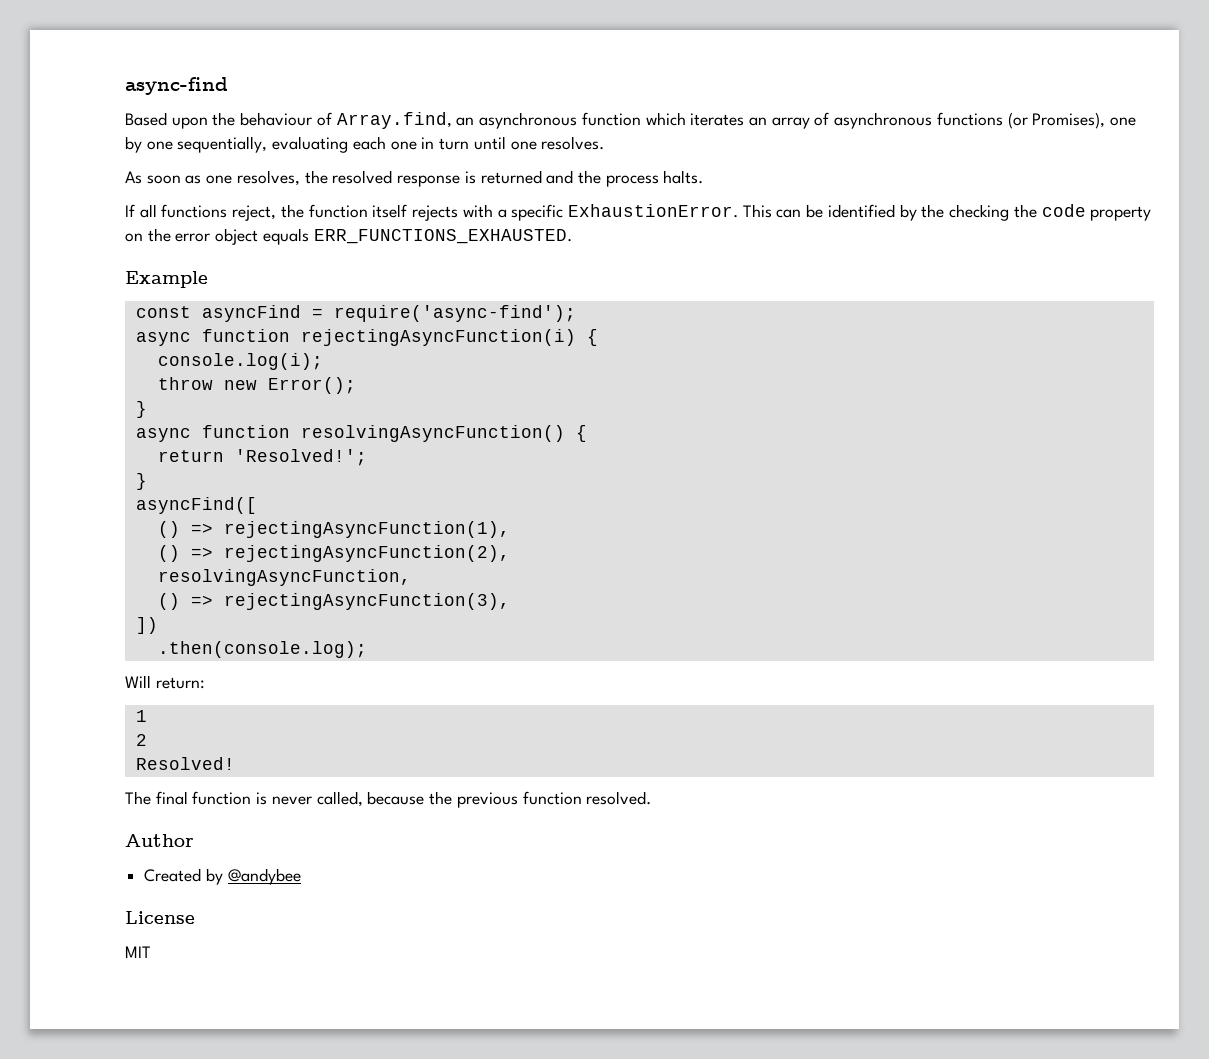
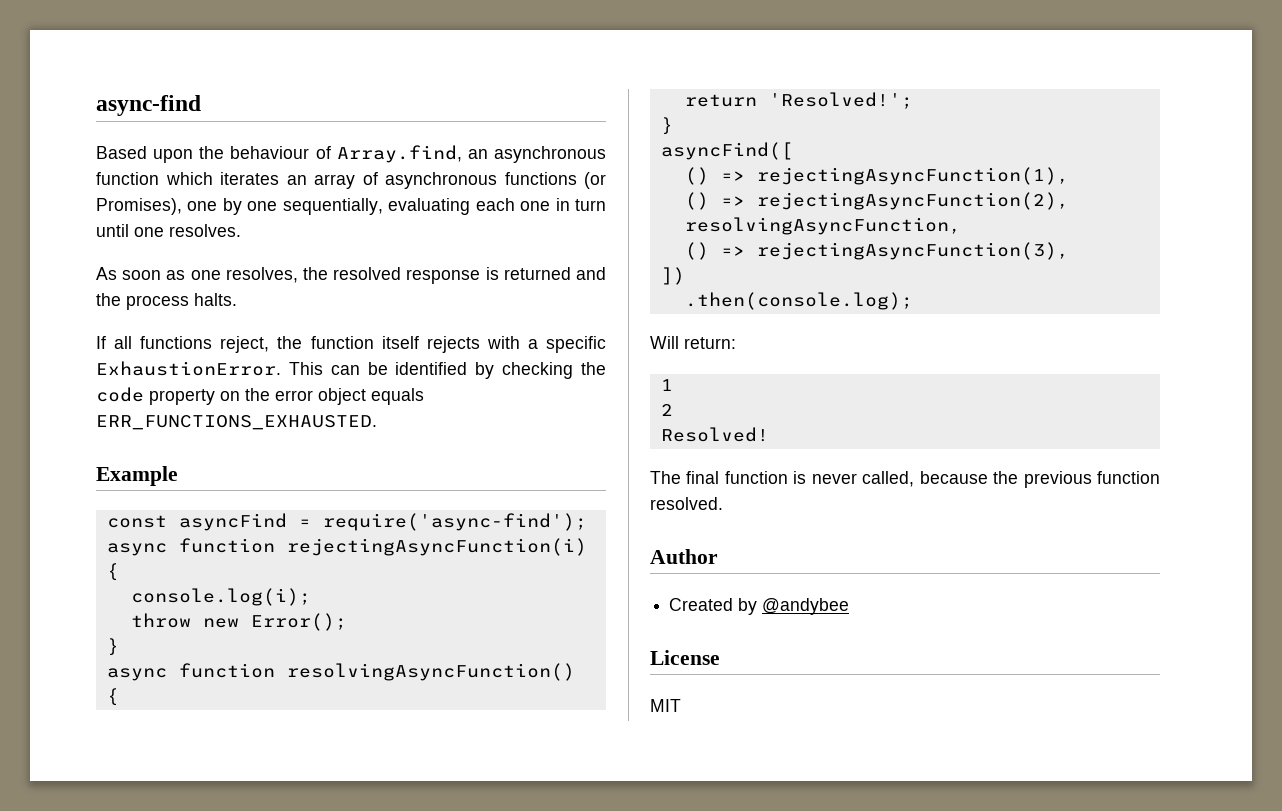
[921,204,945,218] the -> (495, 370) none

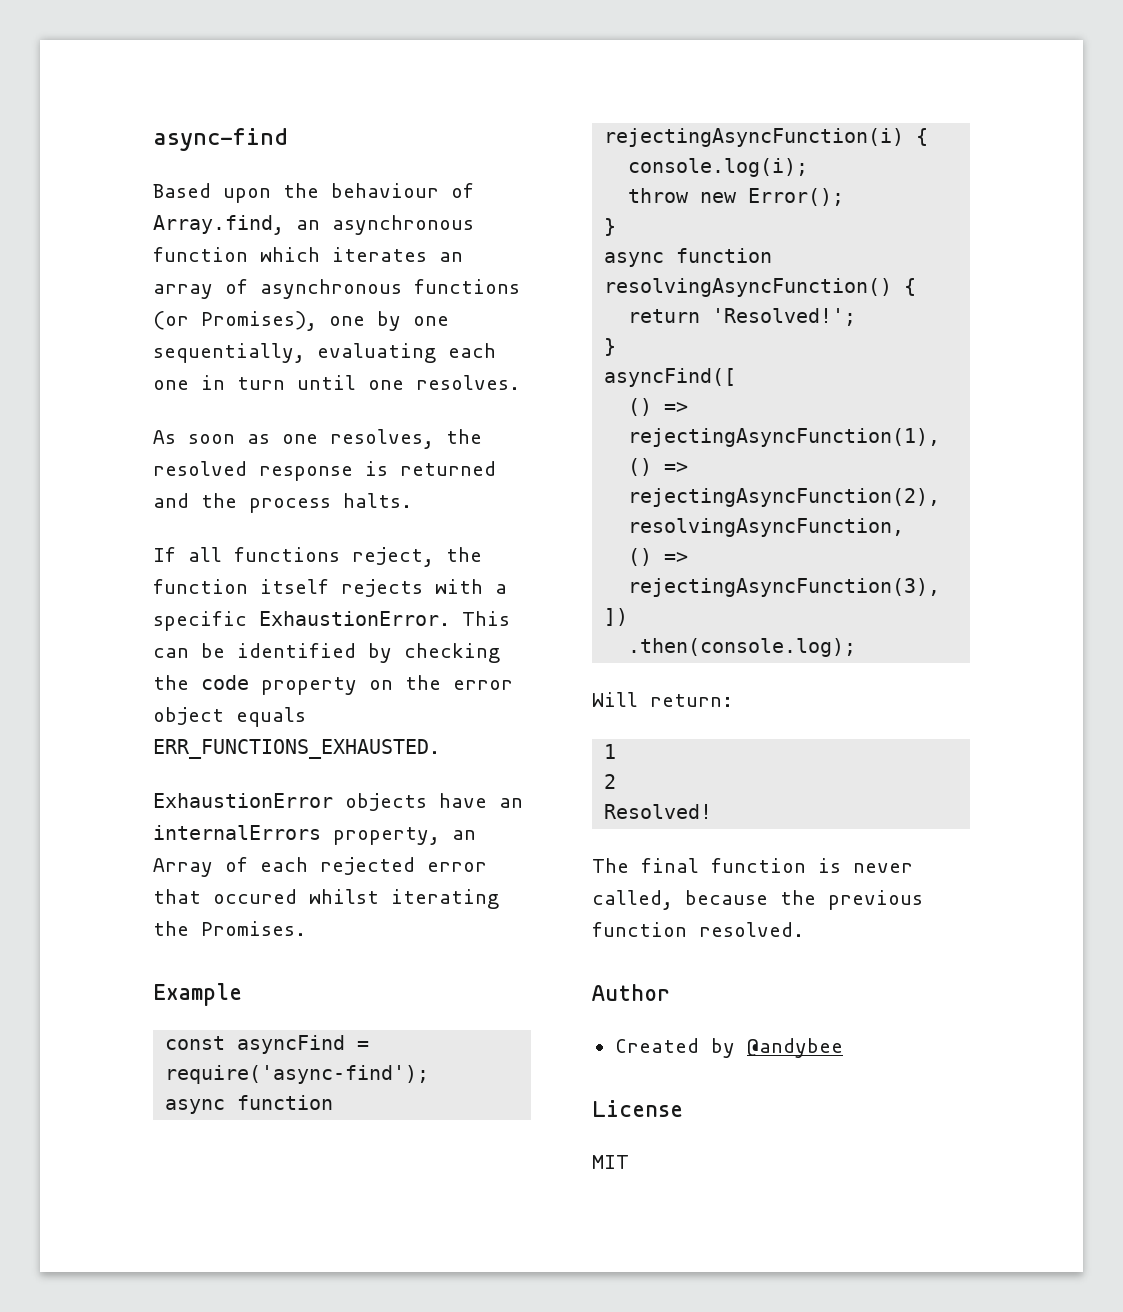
(377, 422) none -> [153,793,523,811] [153,825,476,845] [153,857,487,877] [153,889,499,909] [153,921,306,936] // ExhaustionError objects have an internalErrors property, an Array of each rejected error that occured whilst iterating the Promises.

